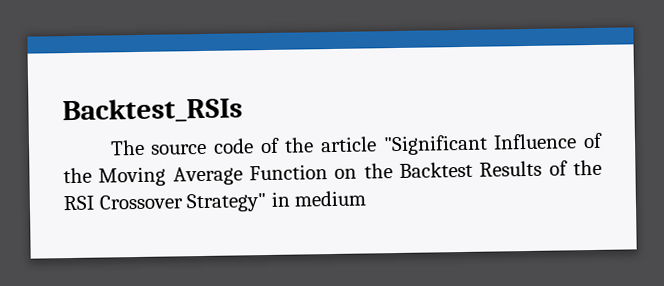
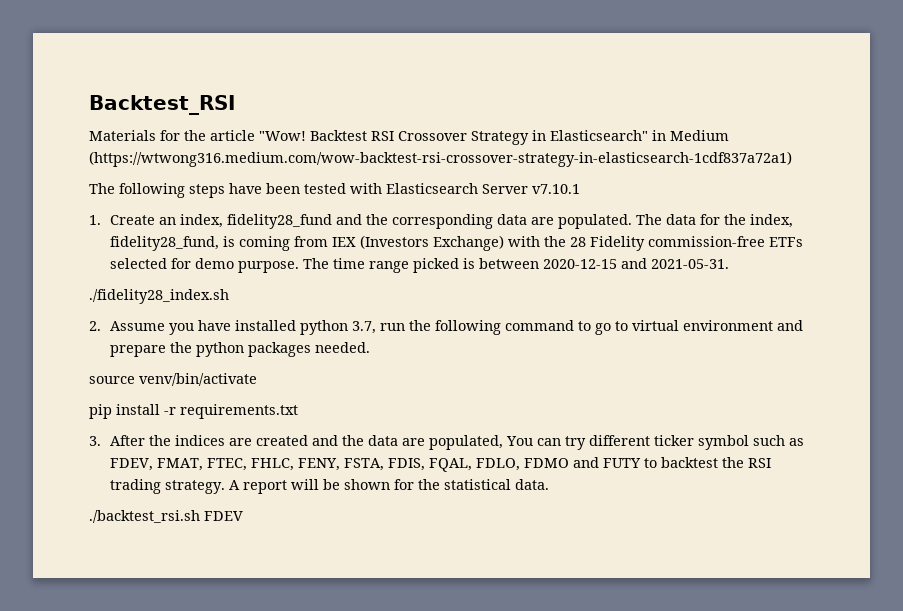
[62,97,243,124] [109,132,604,156] [63,159,602,187] [63,190,367,213] Backtest_RSIs // The source code of the article "Significant Influence of the Moving Average Function on the Backtest Results of the RSI Crossover Strategy" in medium -> [89,95,235,115] [89,130,729,145] [89,151,792,167] [89,183,580,198] [89,214,794,229] [110,235,804,251] [110,258,730,273] [89,289,229,304] [89,320,804,335] [110,342,371,357] [89,373,257,386] [89,404,298,419] [89,435,805,450] [110,457,772,472] [110,479,550,494] [89,510,243,523] Backtest_RSI // Materials for the article "Wow! Backtest RSI Crossover Strategy in Elasticsearch" in Medium (https://wtwong316.medium.com/wow-backtest-rsi-crossover-strategy-in-elasticsearch-1cdf837a72a1) // The following steps have been tested with Elasticsearch Server v7.10.1 // 1. Create an index, fidelity28_fund and the corresponding data are populated. The data for the index, fidelity28_fund, is coming from IEX (Investors Exchange) with the 28 Fidelity commission-free ETFs selected for demo purpose. The time range picked is between 2020-12-15 and 2021-05-31. // ./fidelity28_index.sh // 2. Assume you have installed python 3.7, run the following command to go to virtual environment and prepare the python packages needed. // source venv/bin/activate // pip install -r requirements.txt // 3. After the indices are created and the data are populated, You can try different ticker symbol such as FDEV, FMAT, FTEC, FHLC, FENY, FSTA, FDIS, FQAL, FDLO, FDMO and FUTY to backtest the RSI trading strategy. A report will be shown for the statistical data. // ./backtest_rsi.sh FDEV

